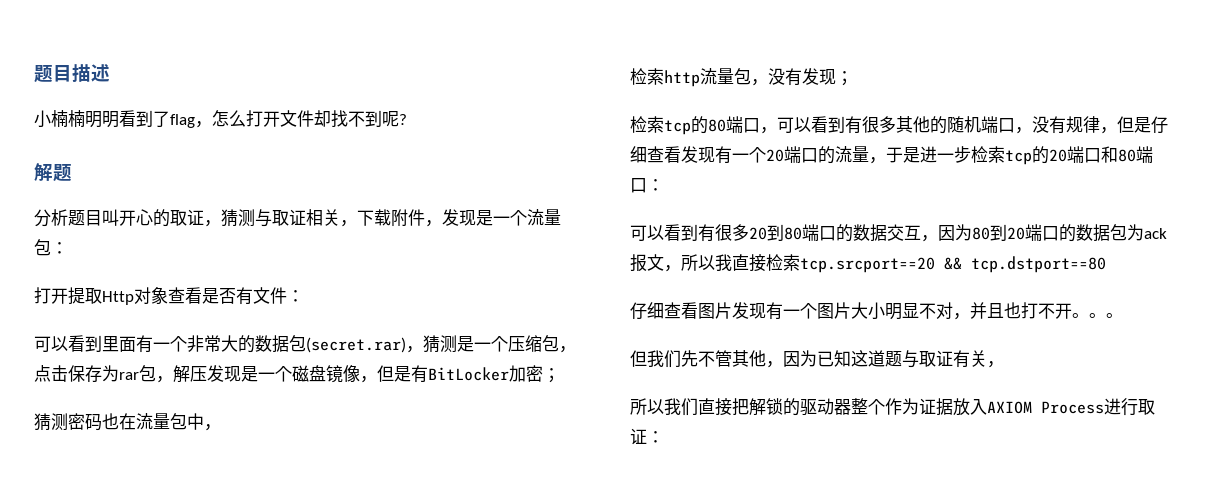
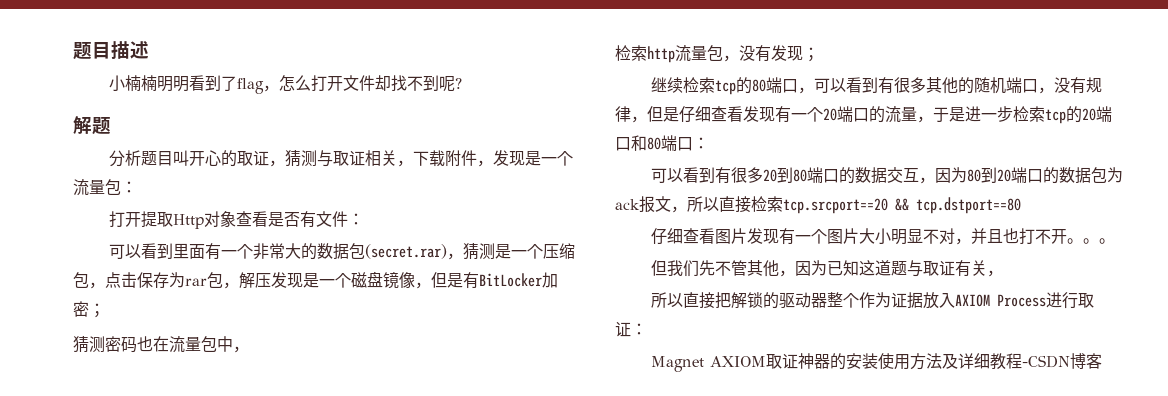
(853, 78) none -> [650,77,683,93] 继续
[715,254,732,271] 我 -> (719, 204) none
[664,398,698,416] 我们 -> (683, 300) none
(664, 437) none -> [650,353,1102,372] // Magnet AXIOM取证神器的安装使用方法及详细教程-CSDN博客

